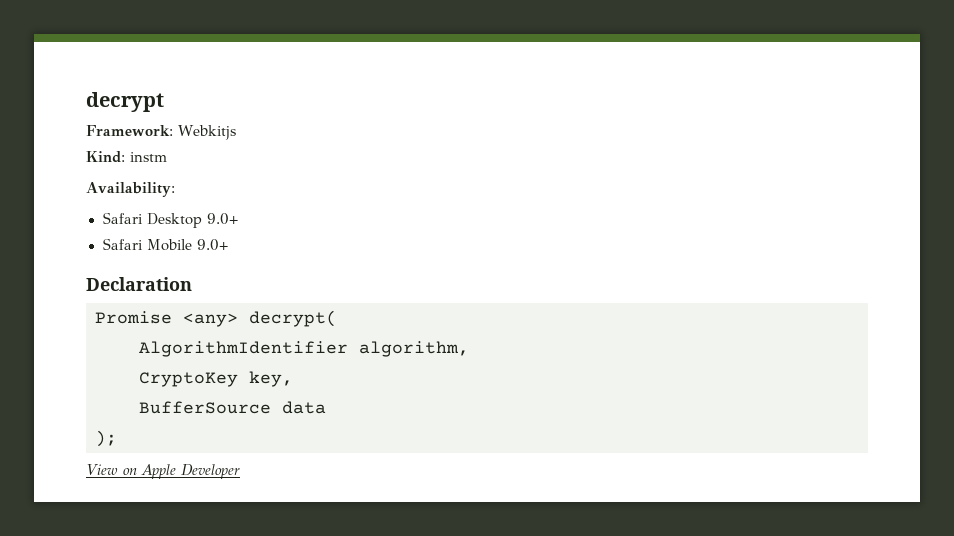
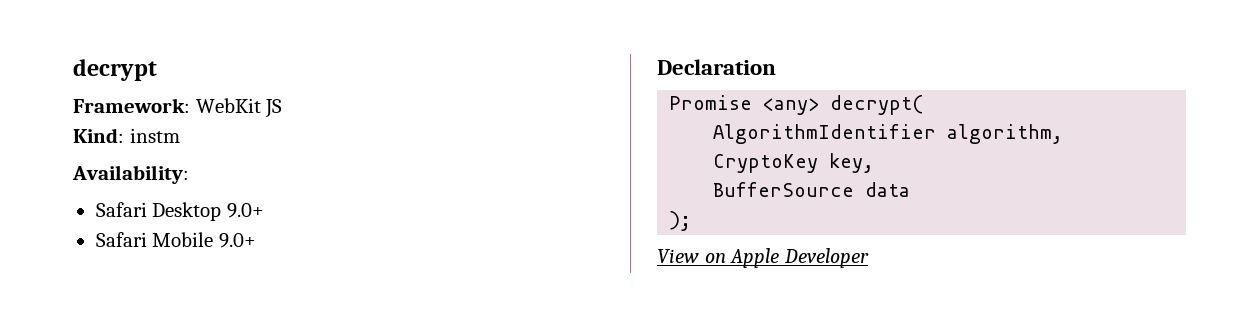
[178,125,236,140] Webkitjs -> [195,98,283,118] WebKit JS

